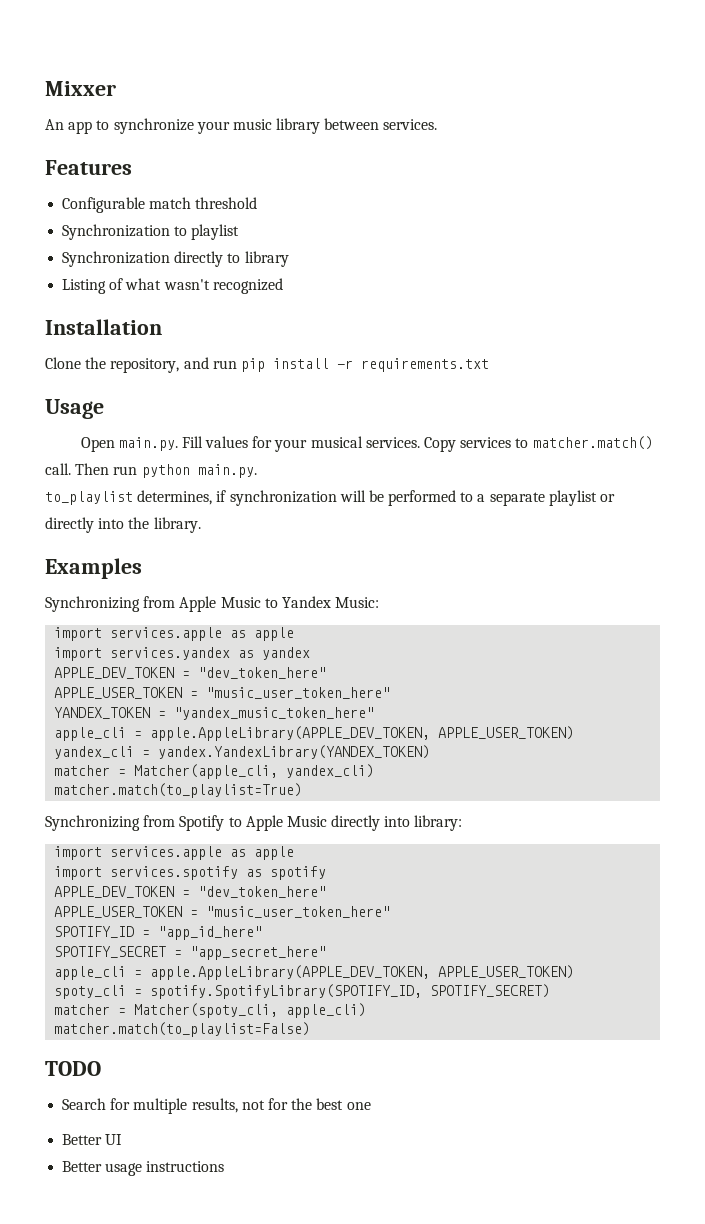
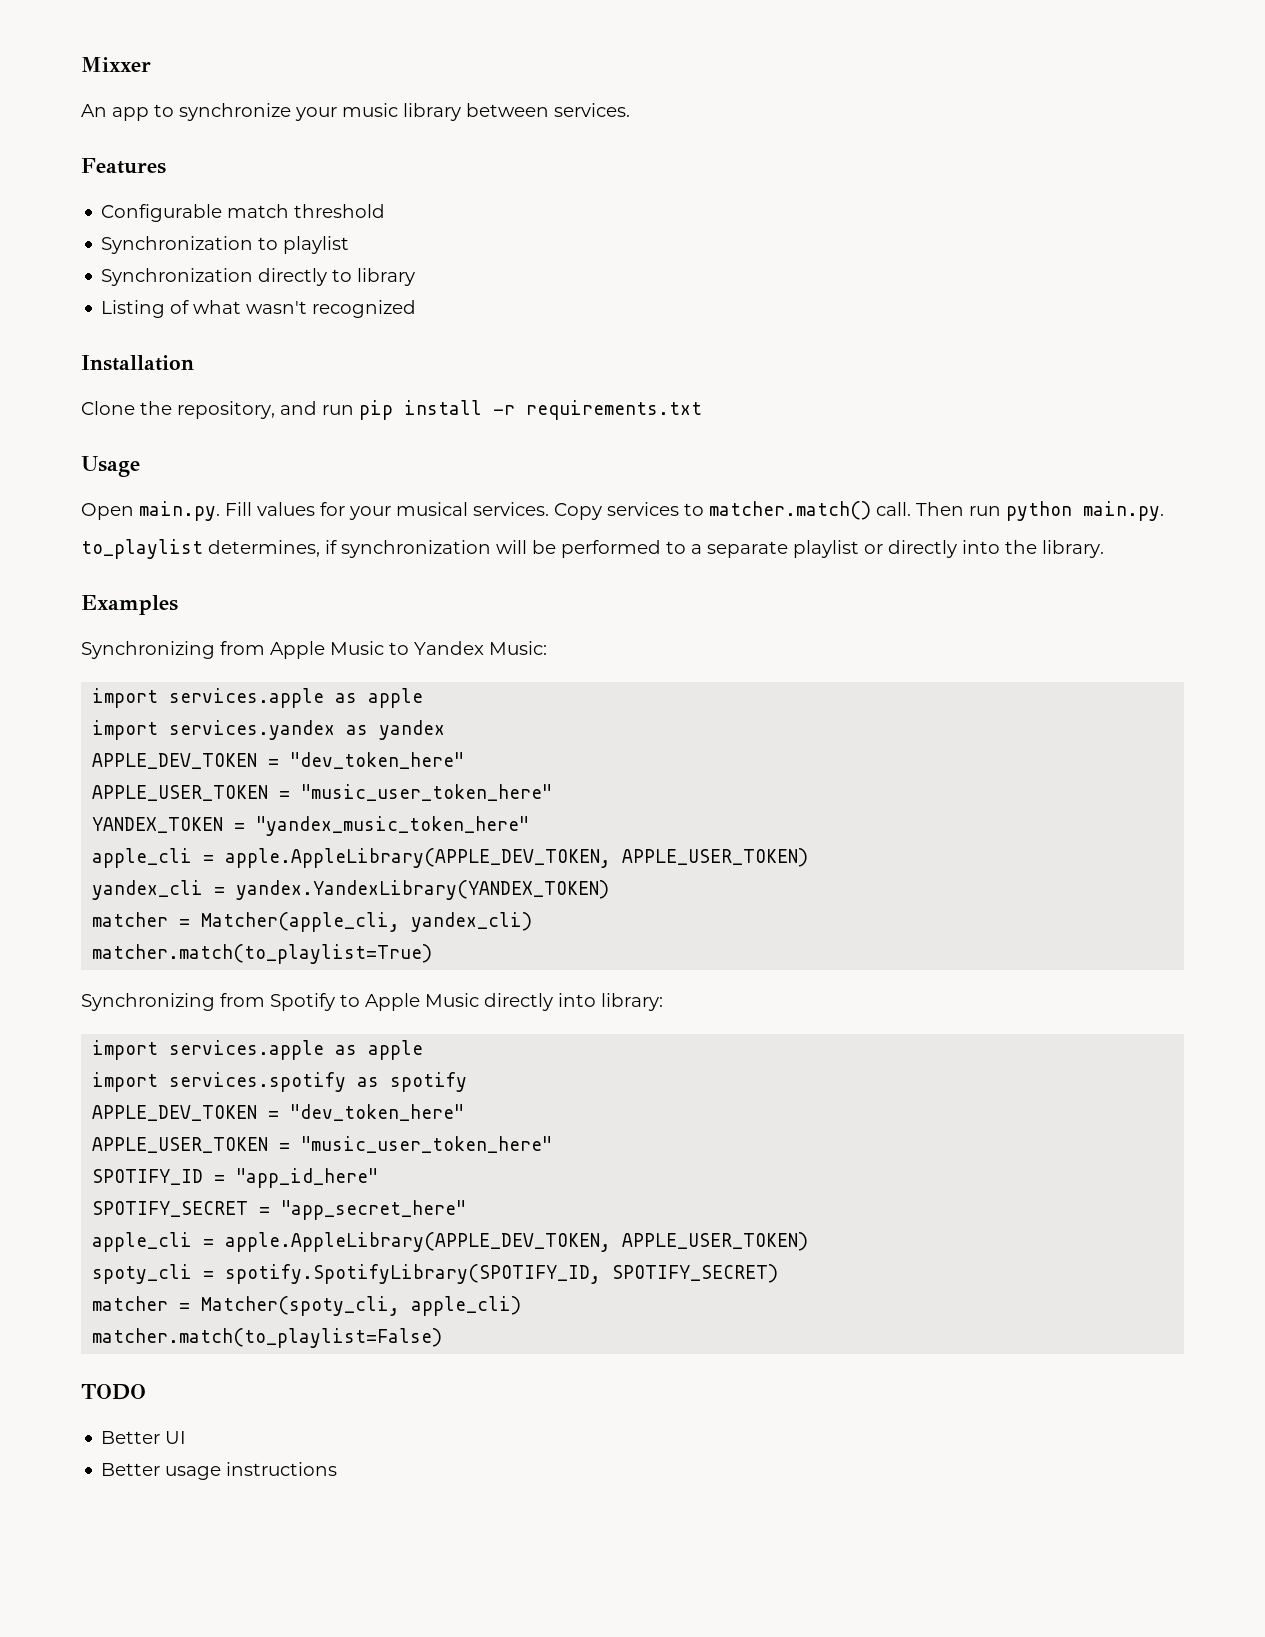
[62,1098,371,1114] // Search for multiple results, not for the best one -> (146, 1392) none

